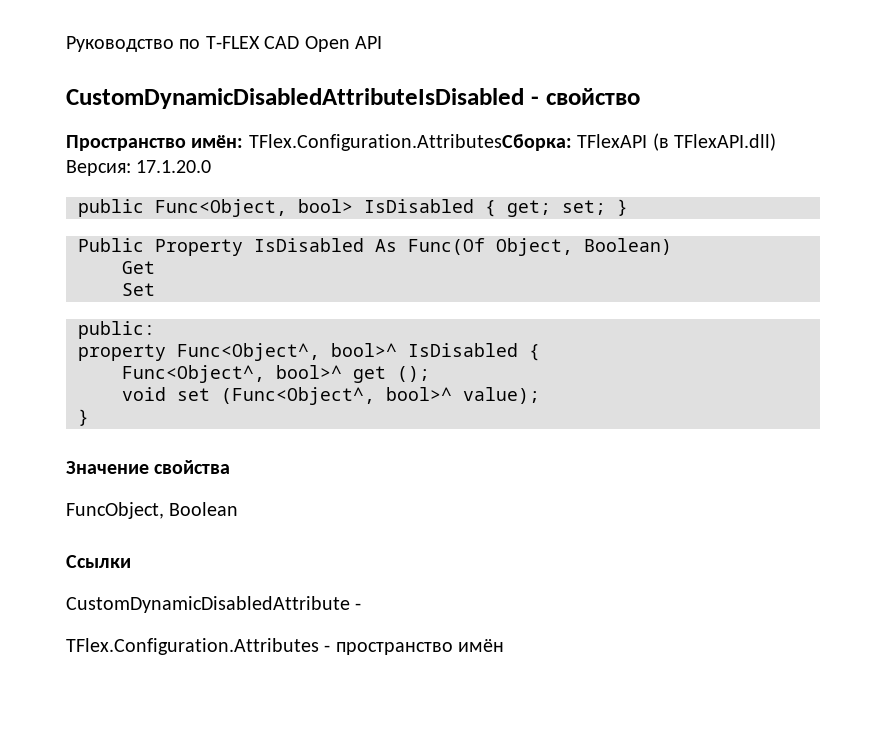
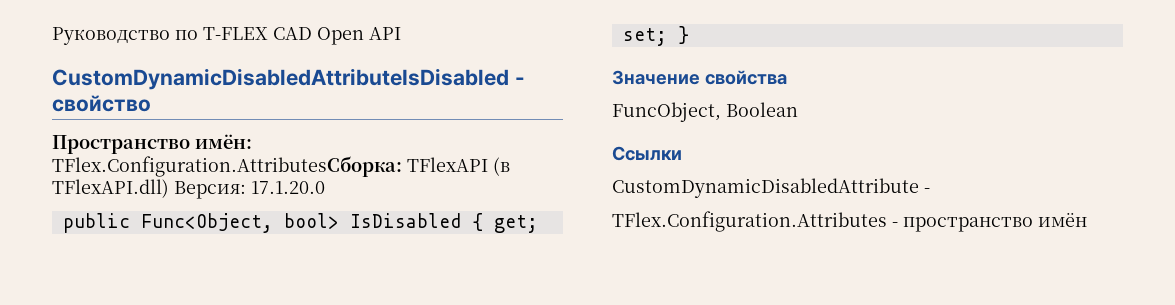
[78,238,672,256] [122,261,155,274] [122,283,155,296] [78,321,155,339] [78,343,540,361] [122,365,430,383] [122,387,540,405] [78,409,89,426] // Public Property IsDisabled As Func(Of Object, Boolean) // Get // Set // public: // property Func<Object^, bool>^ IsDisabled { // Func<Object^, bool>^ get (); // void set (Func<Object^, bool>^ value); // } -> (689, 35) none

